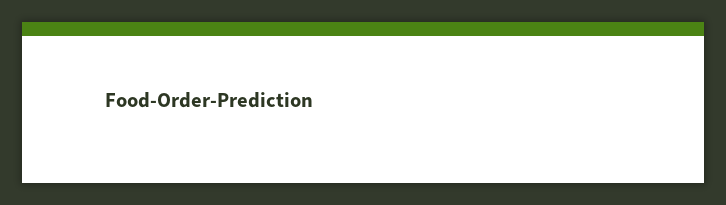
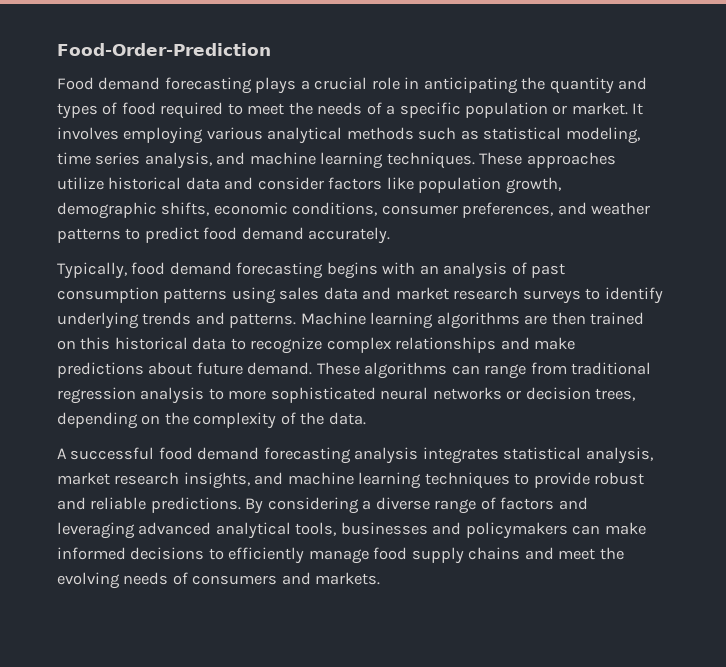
(313, 100) none -> [57,77,648,94] [57,102,644,119] [57,127,640,144] [57,152,616,169] [57,177,561,194] [57,202,651,219] [57,227,391,244] [57,262,566,279] [57,287,663,304] [57,312,645,329] [57,337,576,354] [57,362,652,379] [57,387,636,404] [57,412,366,429] [57,447,653,464] [57,472,645,489] [57,497,588,514] [57,522,646,539] [57,547,624,564] [57,572,381,589] // Food demand forecasting plays a crucial role in anticipating the quantity and types of food required to meet the needs of a specific population or market. It involves employing various analytical methods such as statistical modeling, time series analysis, and machine learning techniques. These approaches utilize historical data and consider factors like population growth, demographic shifts, economic conditions, consumer preferences, and weather patterns to predict food demand accurately. // Typically, food demand forecasting begins with an analysis of past consumption patterns using sales data and market research surveys to identify underlying trends and patterns. Machine learning algorithms are then trained on this historical data to recognize complex relationships and make predictions about future demand. These algorithms can range from traditional regression analysis to more sophisticated neural networks or decision trees, depending on the complexity of the data. // A successful food demand forecasting analysis integrates statistical analysis, market research insights, and machine learning techniques to provide robust and reliable predictions. By considering a diverse range of factors and leveraging advanced analytical tools, businesses and policymakers can make informed decisions to efficiently manage food supply chains and meet the evolving needs of consumers and markets.

